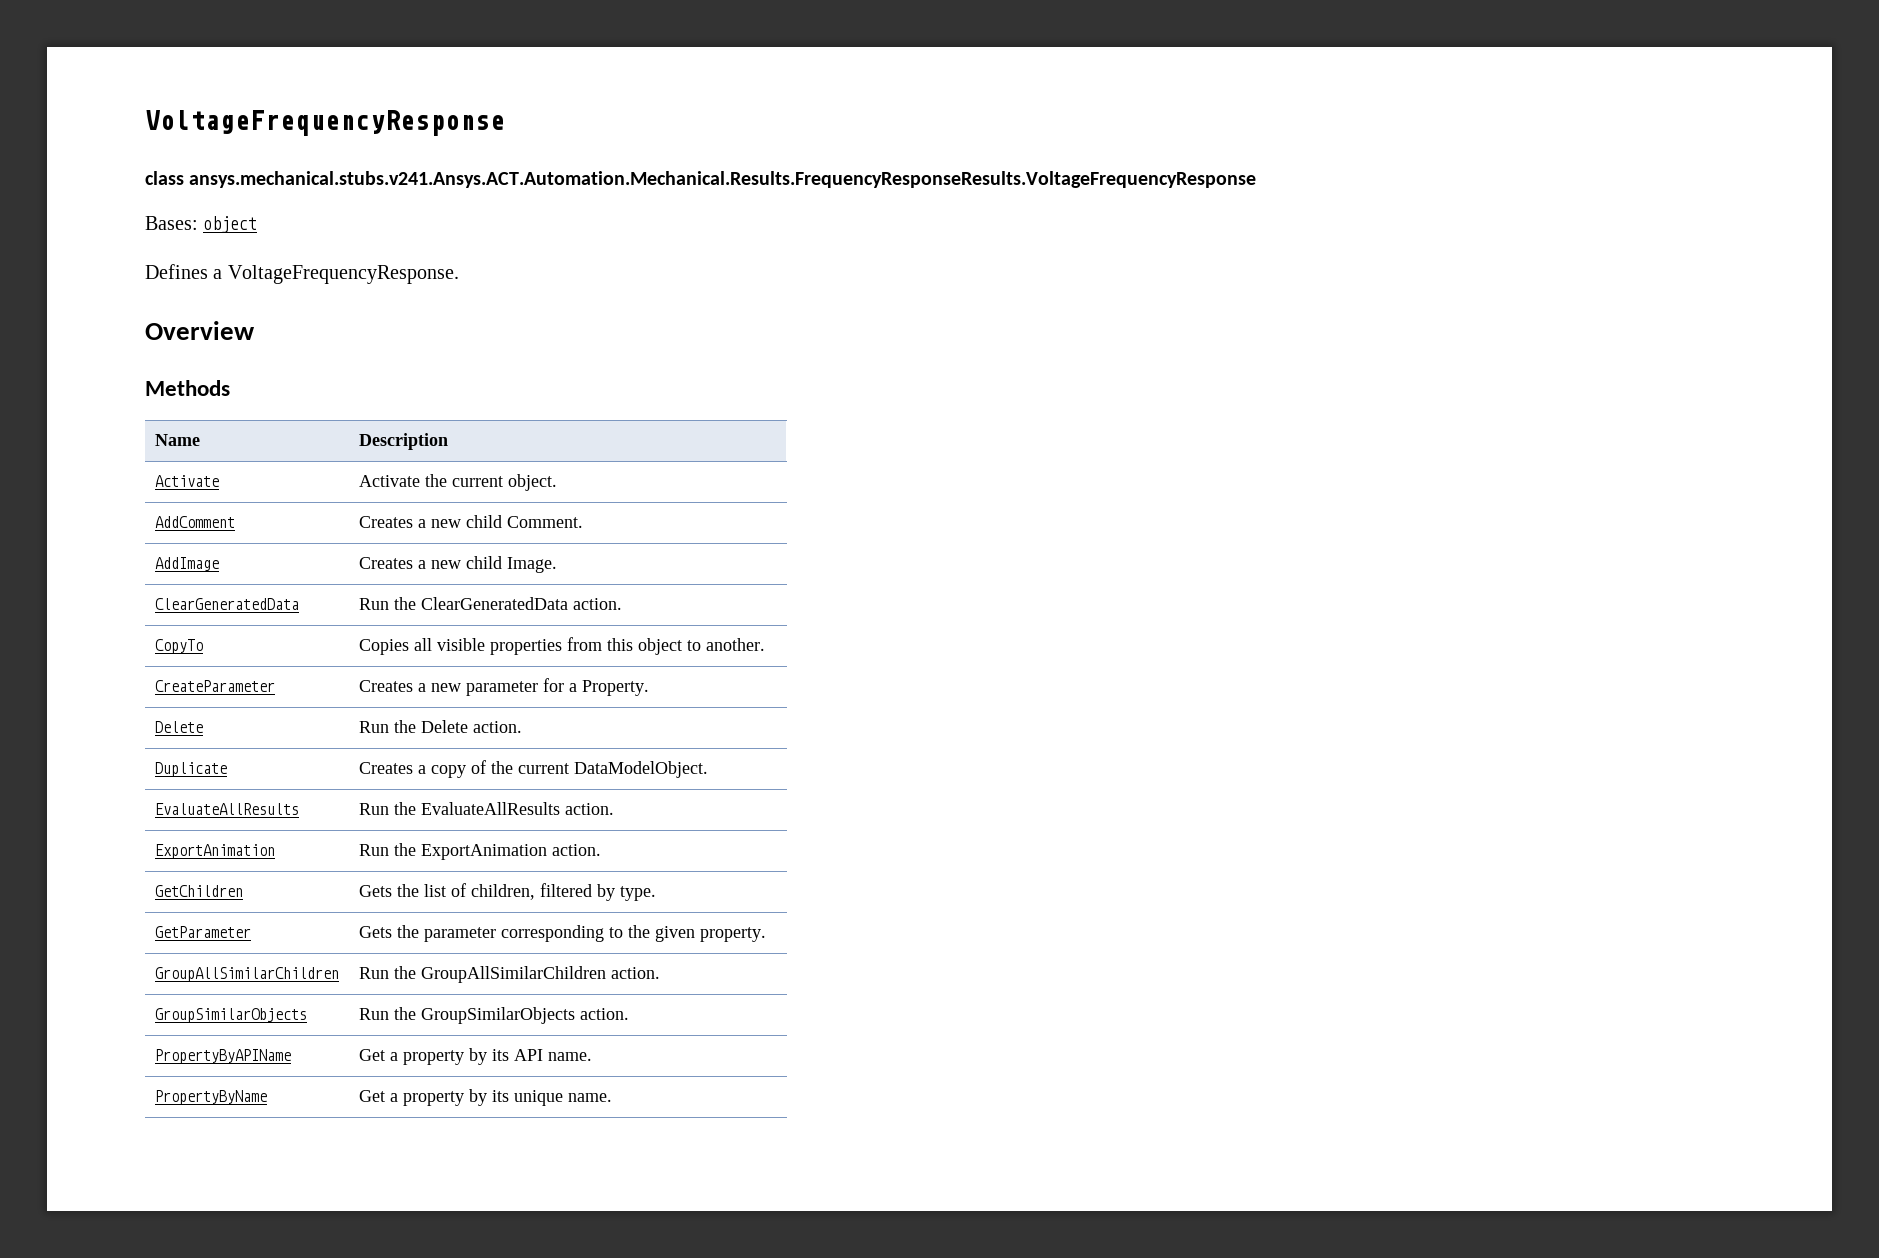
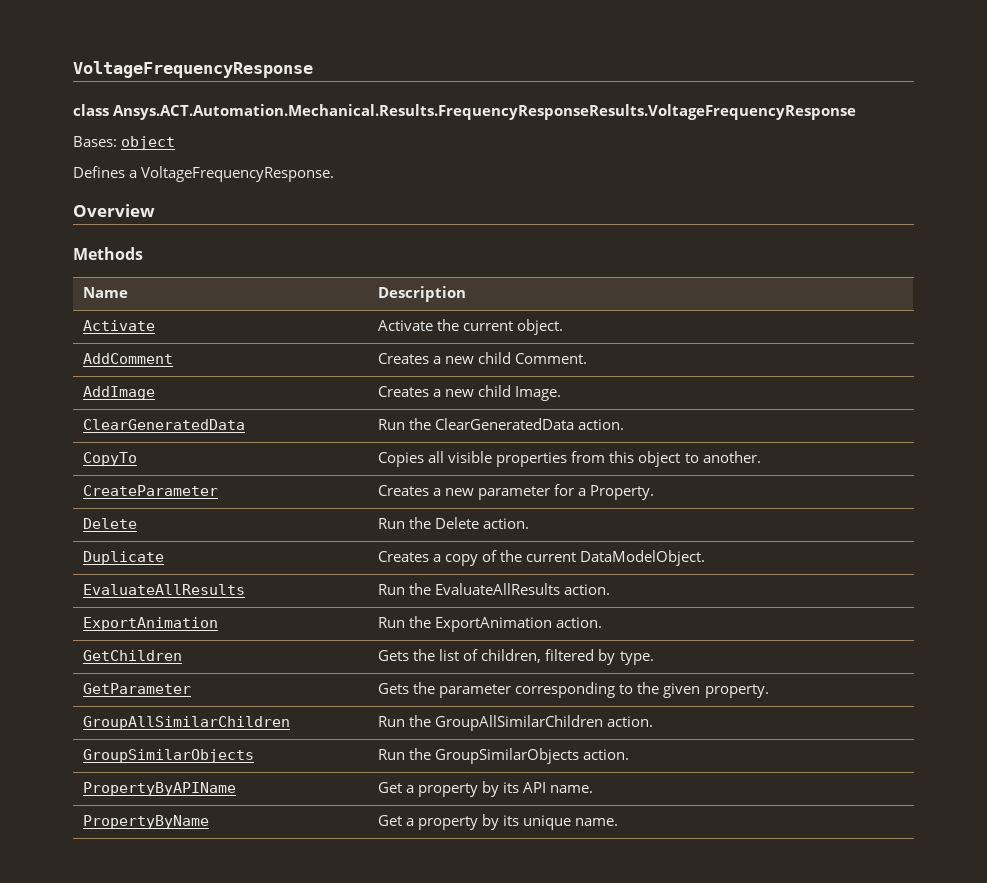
[189,171,1257,188] ansys.mechanical.stubs.v241.Ansys.ACT.Automation.Mechanical.Results.FrequencyResponseResults.VoltageFrequencyResponse -> [113,104,857,120] Ansys.ACT.Automation.Mechanical.Results.FrequencyResponseResults.VoltageFrequencyResponse

